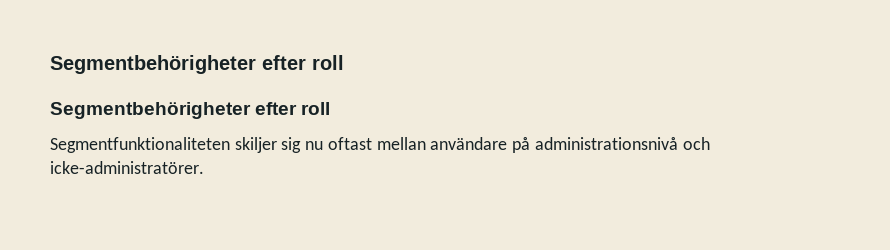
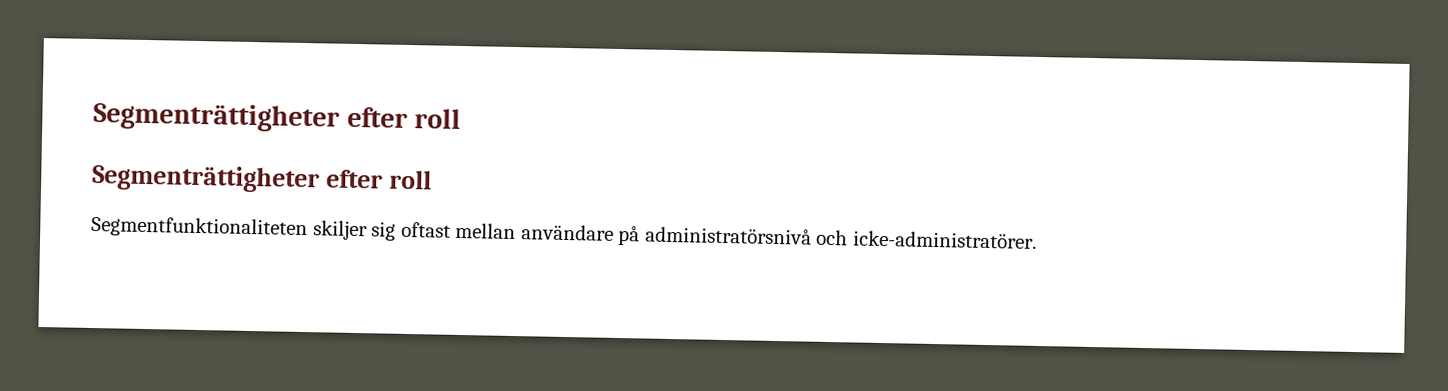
[50,55,344,74] [50,102,251,119] Segmentbehörigheter efter roll // Segmentbehörigheter -> [93,101,462,133] [92,163,320,194] Segmenträttigheter efter roll // Segmenträttigheter
[305,141,324,150] nu -> (397, 231) none
[534,137,678,150] administrationsnivå -> [644,226,812,245] administratörsnivå

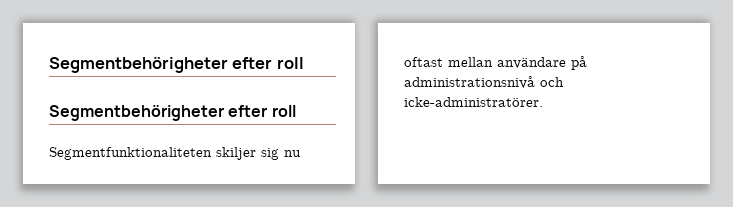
[93,101,462,133] [92,163,320,194] Segmenträttigheter efter roll // Segmenträttigheter -> [49,57,304,73] [49,105,224,121] Segmentbehörigheter efter roll // Segmentbehörigheter
(397, 231) none -> [284,150,301,157] nu
[644,226,812,245] administratörsnivå -> [404,76,535,89] administrationsnivå

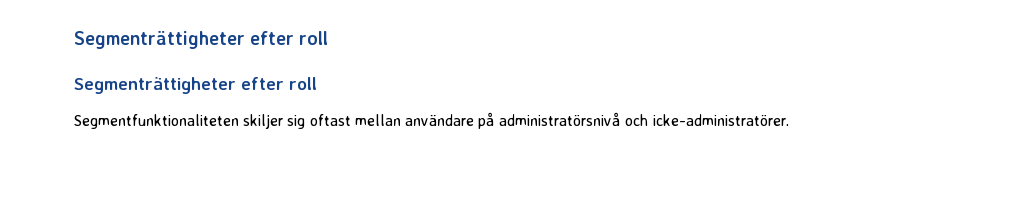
[49,57,304,73] [49,105,224,121] Segmentbehörigheter efter roll // Segmentbehörigheter -> [74,31,329,49] [74,77,236,94] Segmenträttigheter efter roll // Segmenträttigheter
[284,150,301,157] nu -> (306, 122) none
[404,76,535,89] administrationsnivå -> [499,112,622,126] administratörsnivå

